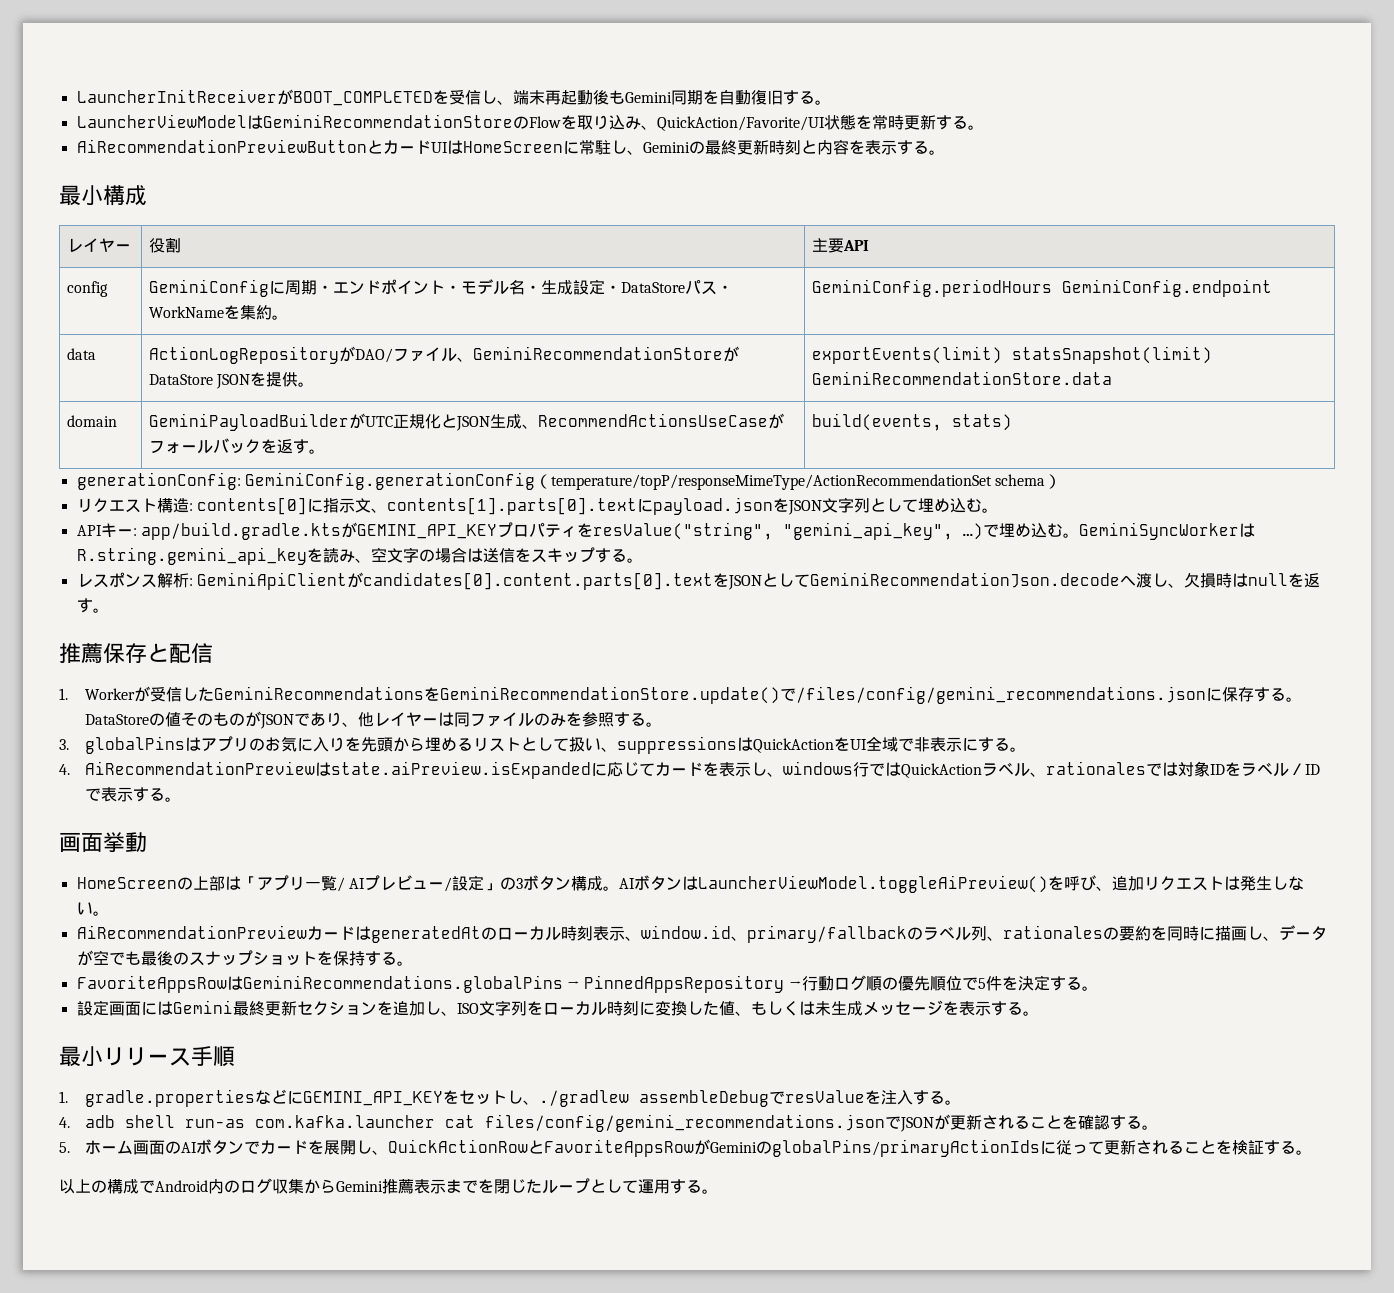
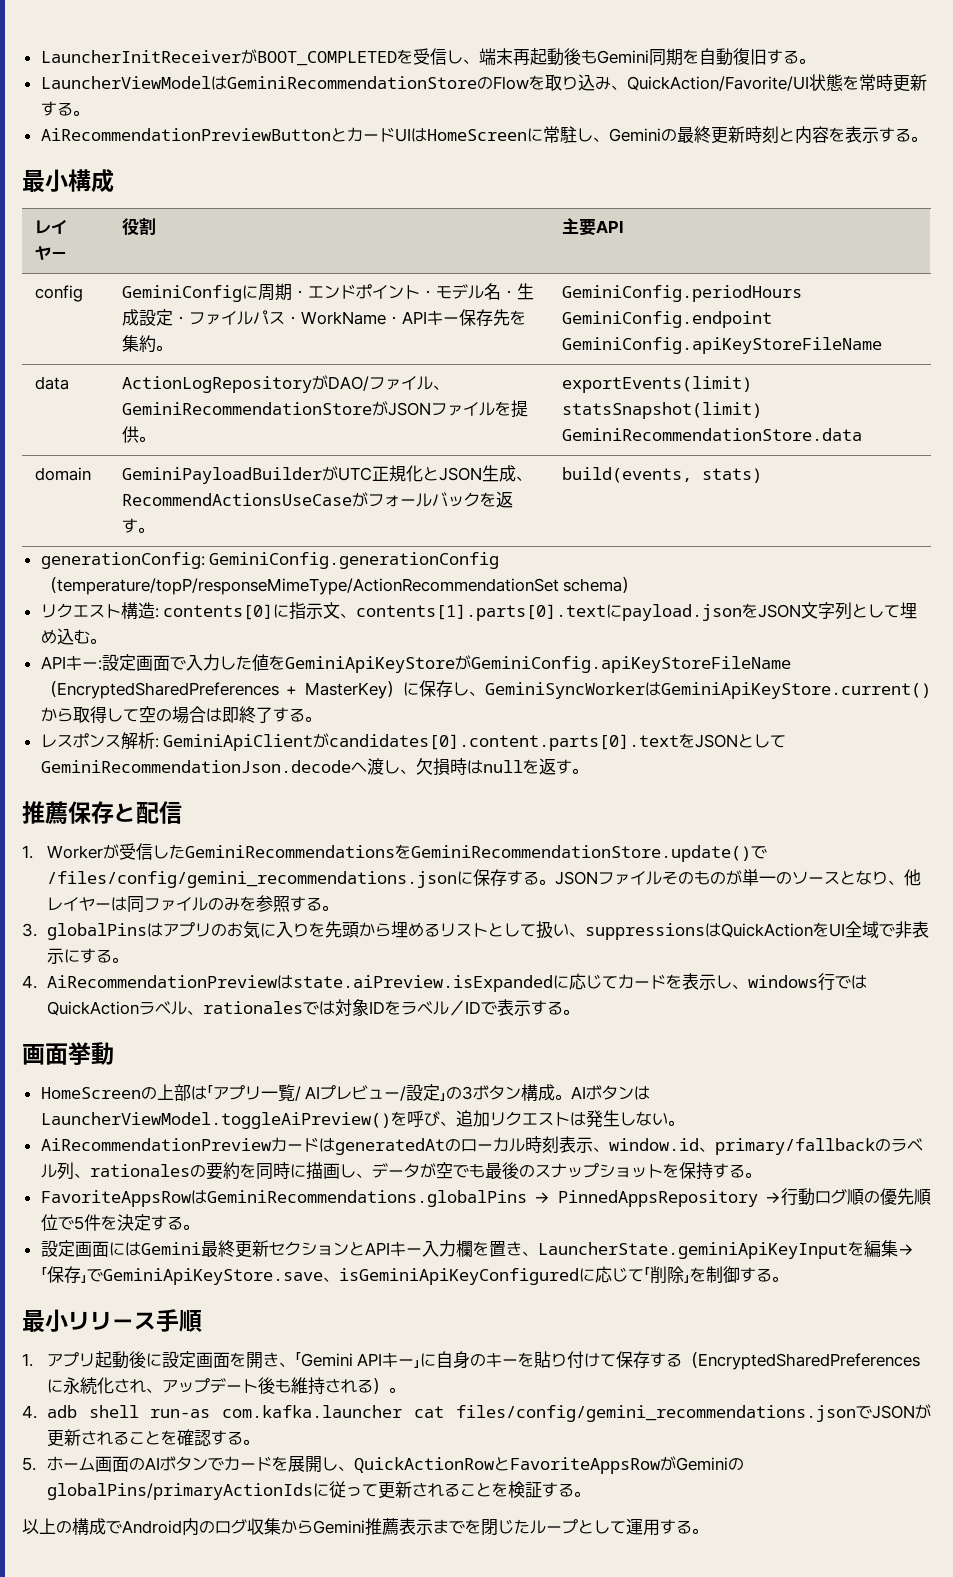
[620,282,685,293] DataStore -> [188,311,253,325] ファイル
(224, 312) none -> [385,309,510,326] ・APIキー保存先
(1272, 288) none -> [561,337,882,354] GeminiConfig.apiKeyStoreFileName
[148,374,251,389] DataStore JSON -> [387,402,495,416] JSONファイル
[140,522,1255,540] [76,547,595,565] app/build.gradle.ktsがGEMINI_API_KEYプロパティをresValue("string", "gemini_api_key", …)で埋め込む。GeminiSyncWorkerはR.string.gemini_api_keyを読み、空文字の場合は送信をスキップ -> [101,654,791,673] [40,680,931,699] [40,706,273,724] 設定画面で入力した値をGeminiApiKeyStoreがGeminiConfig.apiKeyStoreFileName（EncryptedSharedPreferences + MasterKey）に保存し、GeminiSyncWorkerはGeminiApiKeyStore.current()から取得して空の場合は即終了
[85,711,327,729] DataStoreの値そのものがJSONであ -> [554,869,872,886] JSONファイルそのものが単一のソースとな
[376,1000,991,1016] を追加し、ISO文字列をローカル時刻に変換した値、もしくは未生成メッセージを表示 -> [348,1240,914,1259] [40,1266,740,1285] とAPIキー入力欄を置き、LauncherState.geminiApiKeyInputを編集→「保存」でGeminiApiKeyStore.save、isGeminiApiKeyConfiguredに応じて「削除」を制御
[85,1089,946,1107] gradle.propertiesなどにGEMINI_API_KEYをセットし、./gradlew assembleDebugでresValueを注入する -> [46,1351,921,1370] [46,1377,389,1395] アプリ起動後に設定画面を開き、「Gemini APIキー」に自身のキーを貼り付けて保存する（EncryptedSharedPreferencesに永続化され、アップデート後も維持される）

